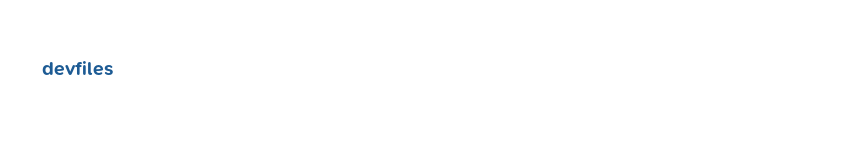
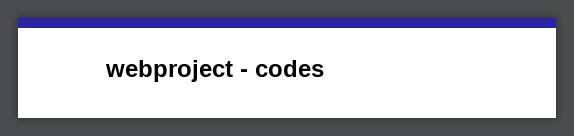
[42,61,113,76] devfiles -> [105,60,324,82] webproject - codes

